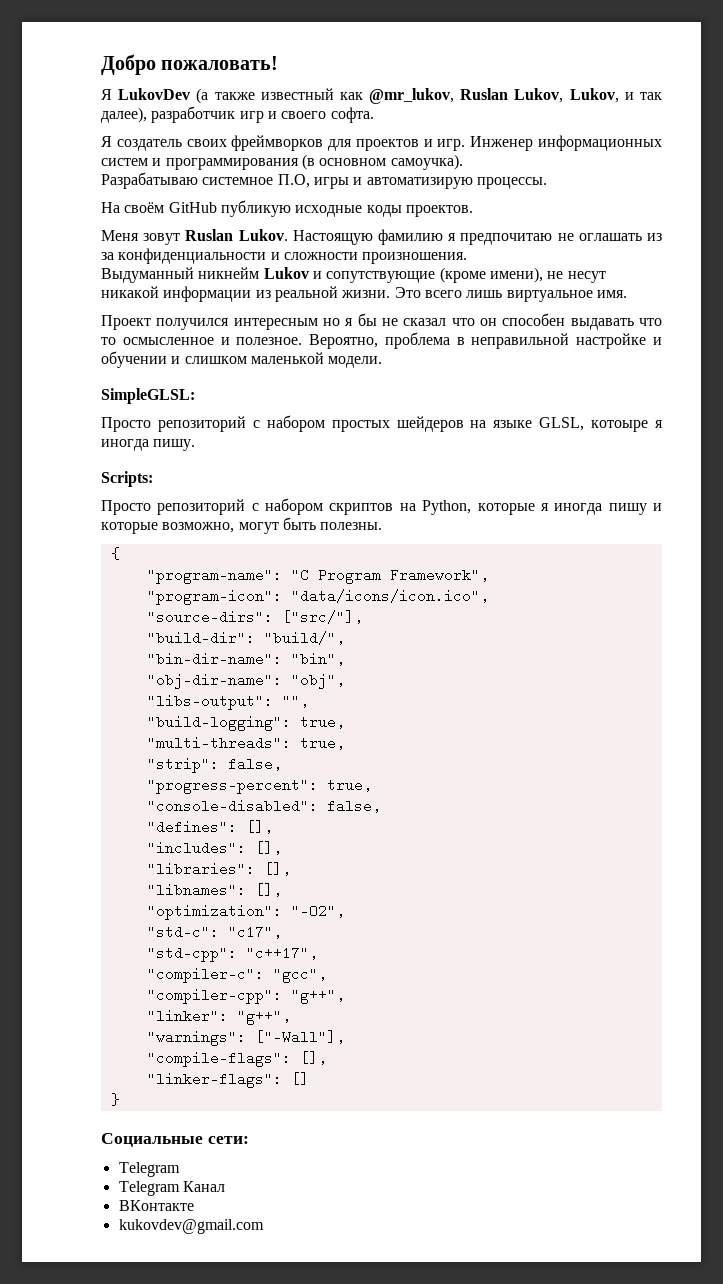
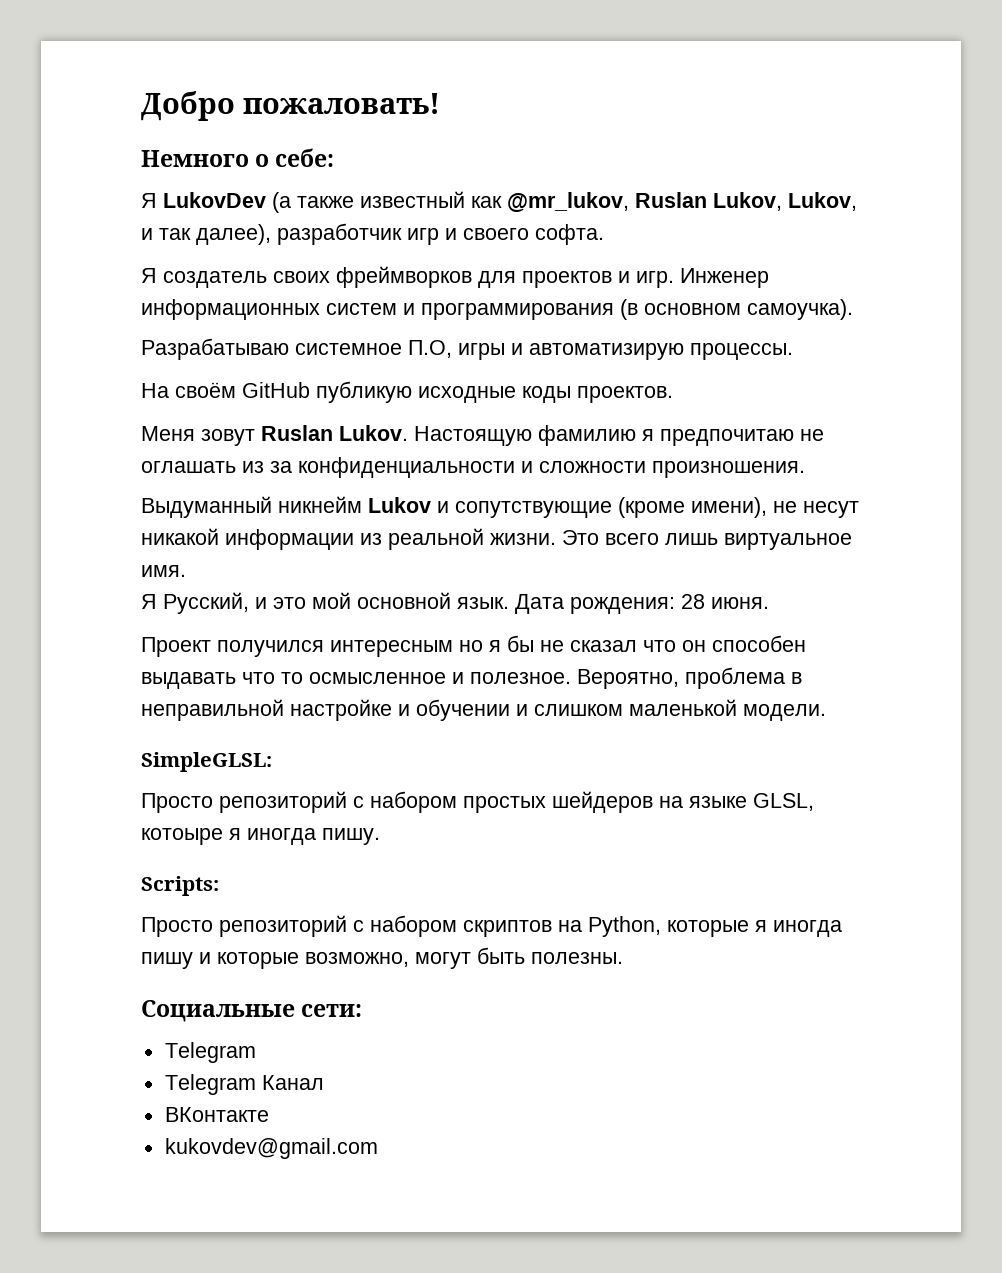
(279, 63) none -> [141,148,335,167] // Немного о себе:
(627, 294) none -> [141,592,769,614] // Я Русский, и это мой основной язык. Дата рождения: 28 июня.
[110,547,120,560] [146,568,489,584] [146,589,489,605] [146,610,363,624] [146,631,345,645] [146,652,345,666] [146,673,345,689] [146,694,309,710] [146,715,345,731] [146,736,345,750] [146,757,282,773] [146,778,372,794] [146,799,381,813] [146,820,273,834] [146,841,282,855] [146,862,291,876] [146,883,282,897] [146,904,345,920] [146,925,282,939] [146,946,318,962] [146,967,327,983] [146,988,345,1004] [146,1009,291,1025] [146,1030,345,1046] [146,1051,327,1067] [146,1072,309,1088] [110,1093,120,1106] // { // "program-name": "C Program Framework", // "program-icon": "data/icons/icon.ico", // "source-dirs": ["src/"], // "build-dir": "build/", // "bin-dir-name": "bin", // "obj-dir-name": "obj", // "libs-output": "", // "build-logging": true, // "multi-threads": true, // "strip": false, // "progress-percent": true, // "console-disabled": false, // "defines": [], // "includes": [], // "libraries": [], // "libnames": [], // "optimization": "-O2", // "std-c": "c17", // "std-cpp": "c++17", // "compiler-c": "gcc", // "compiler-cpp": "g++", // "linker": "g++", // "warnings": ["-Wall"], // "compile-flags": [], // "linker-flags": [] // } -> (623, 958) none

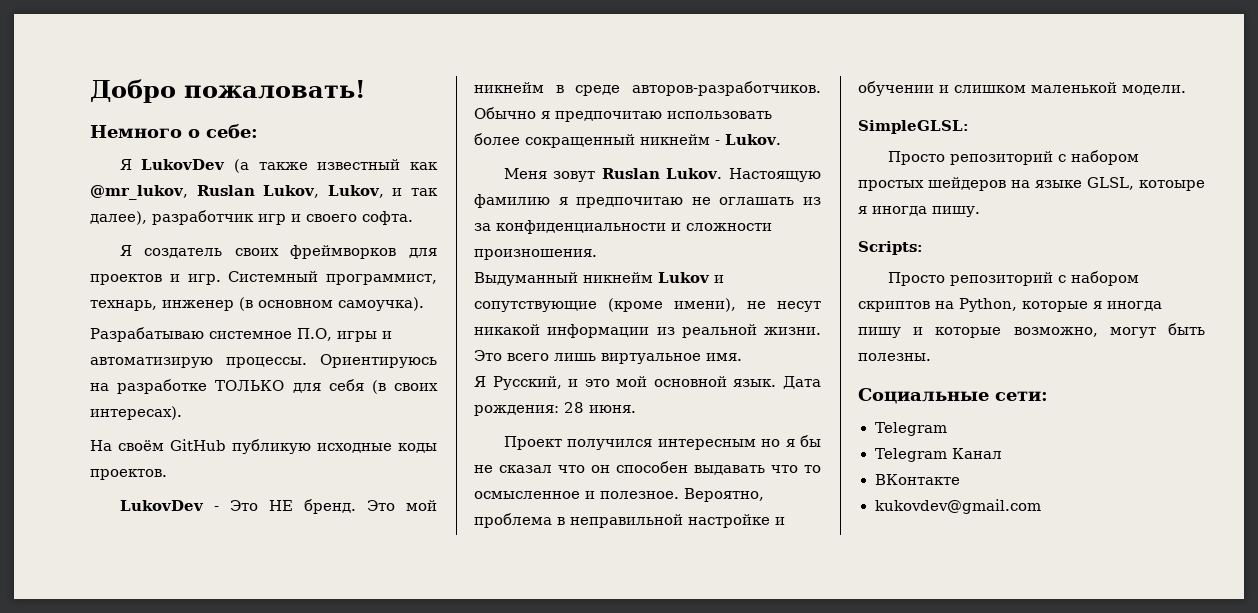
[680,268,769,288] [141,299,614,320] Инженер информационных систем и программирования -> [228,271,437,285] [90,300,234,311] Системный программист, технарь, инженер
(793, 351) none -> [320,354,437,368] [90,379,438,394] [90,406,182,420] Ориентируюсь на разработке ТОЛЬКО для себя (в своих интересах).
(673, 394) none -> [119,499,437,514] [474,81,821,96] [474,107,772,122] [474,133,781,148] // LukovDev - Это НЕ бренд. Это мой никнейм в среде авторов-разработчиков. Обычно я предпочитаю использовать более сокращенный никнейм - Lukov.

